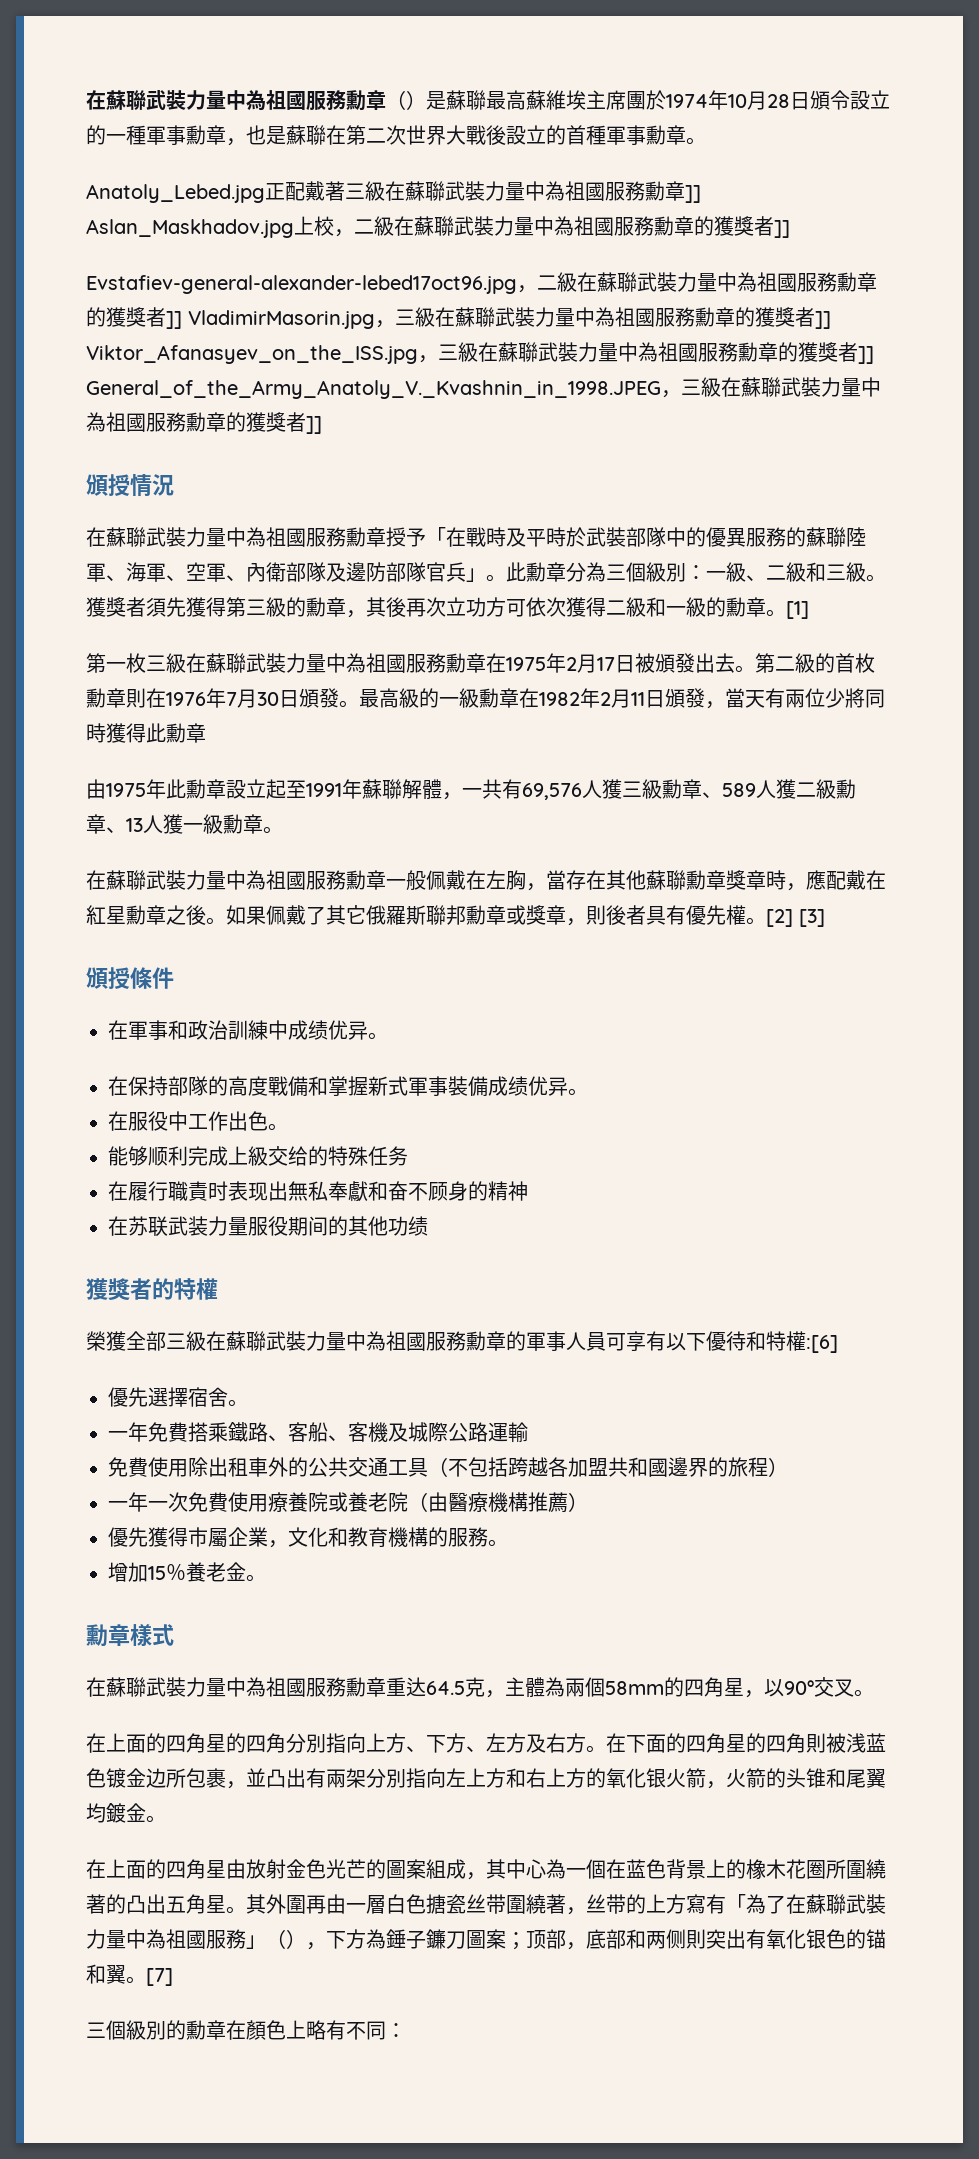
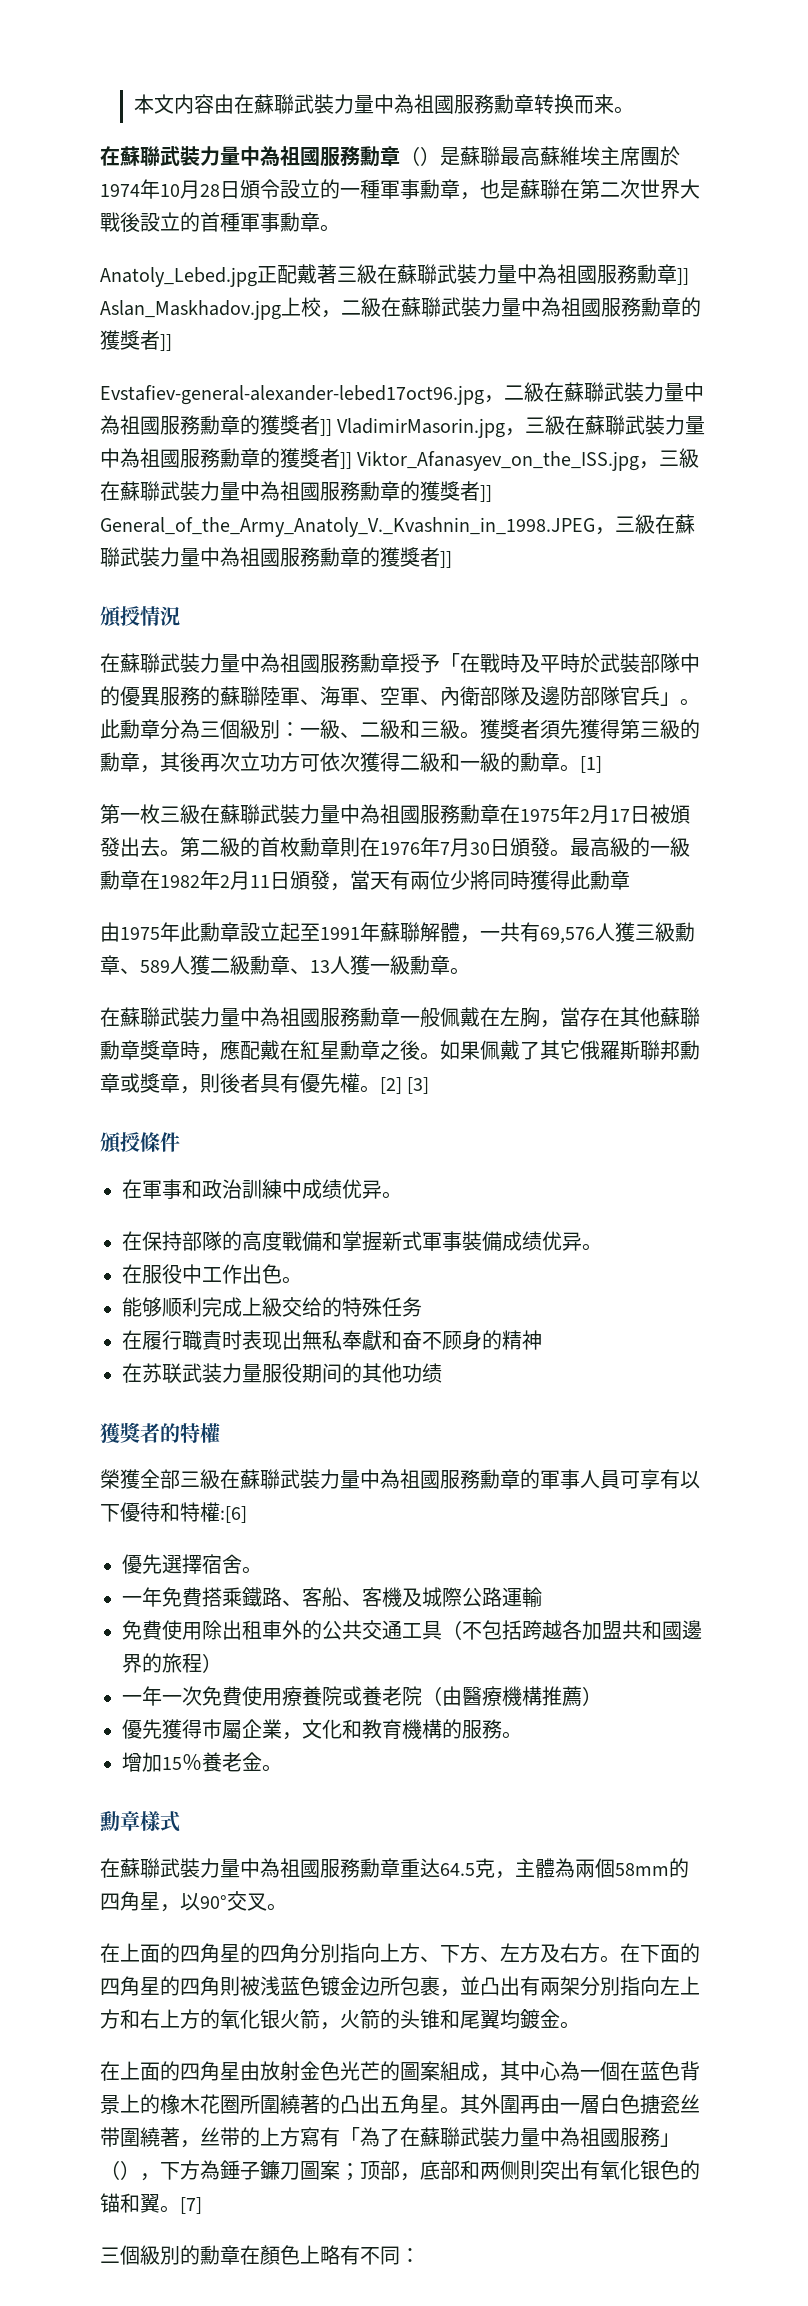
(86, 100) none -> [133,94,634,114] 本文内容由在蘇聯武裝力量中為祖國服務勳章转换而来。 //

